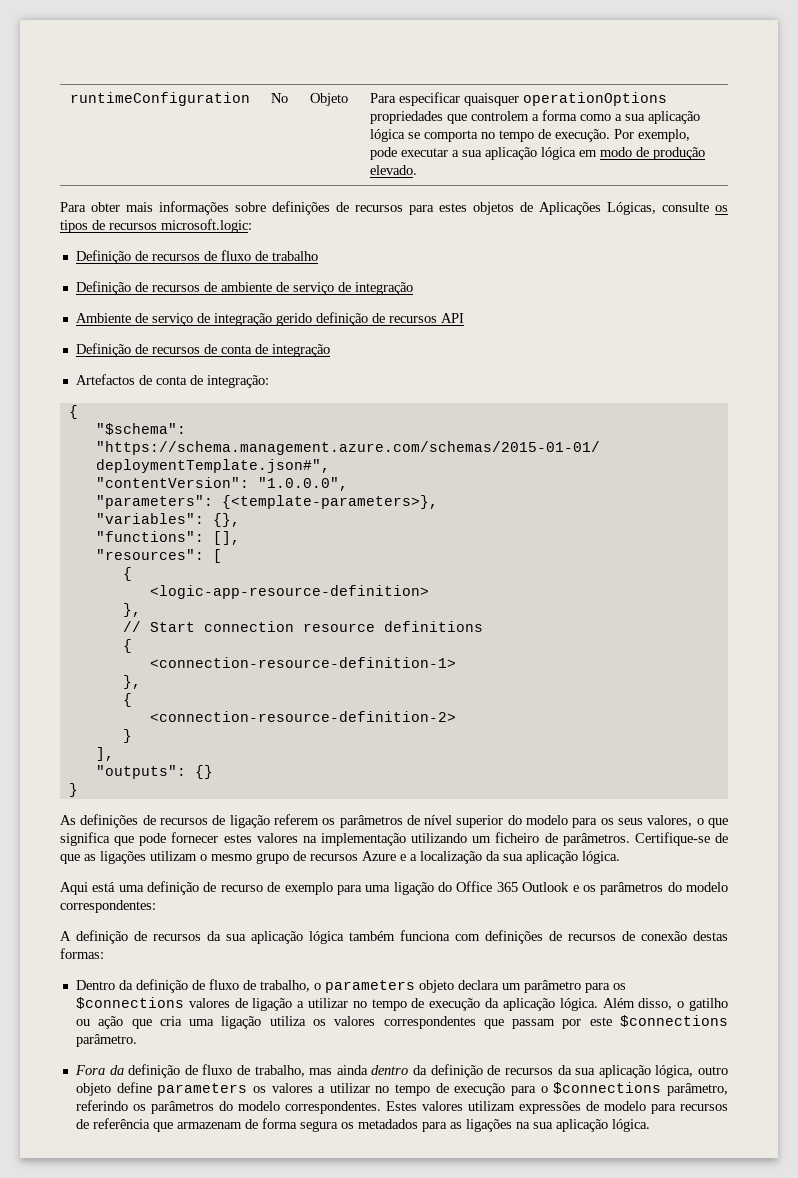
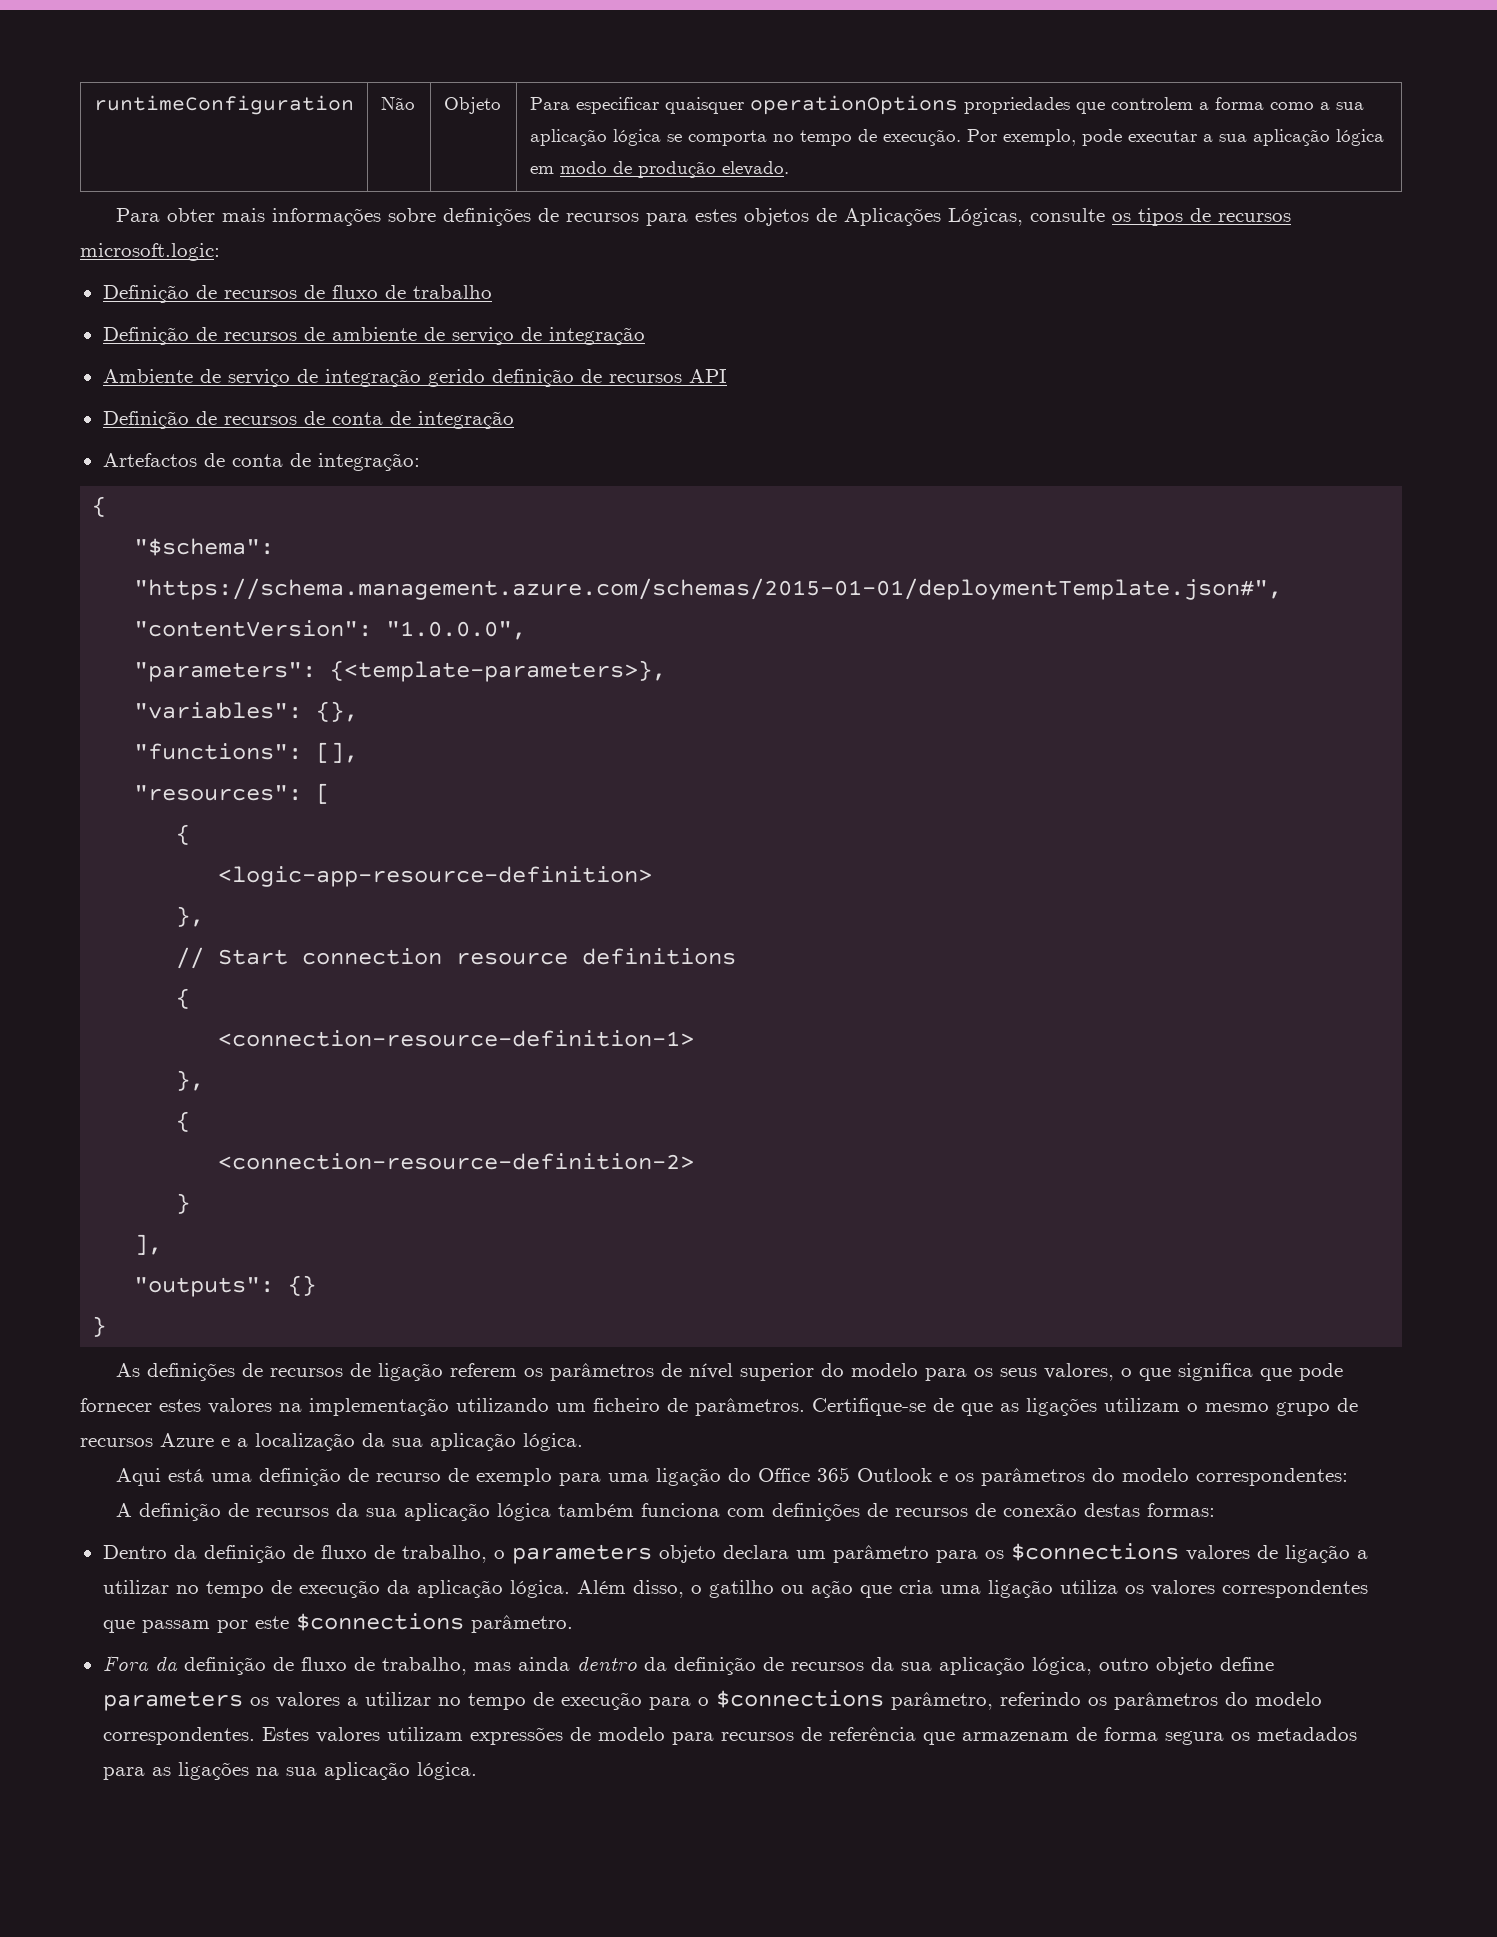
[271,93,289,103] No -> [380,97,415,110] Não

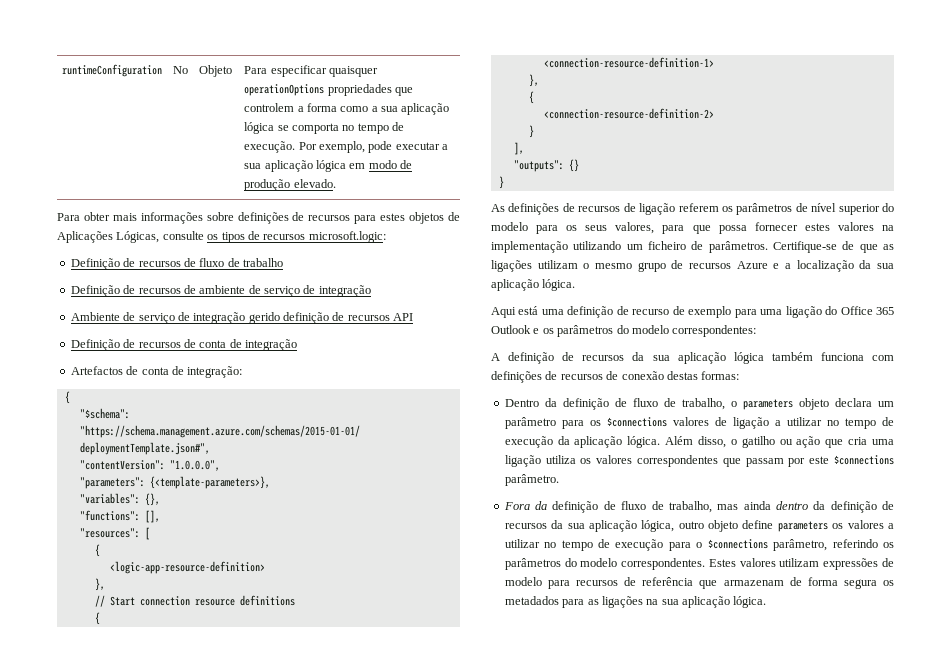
[380,97,415,110] Não -> [173,66,189,74] No
[1121,1363,1344,1381] o que significa que pode -> [662,225,747,234] para que possa

